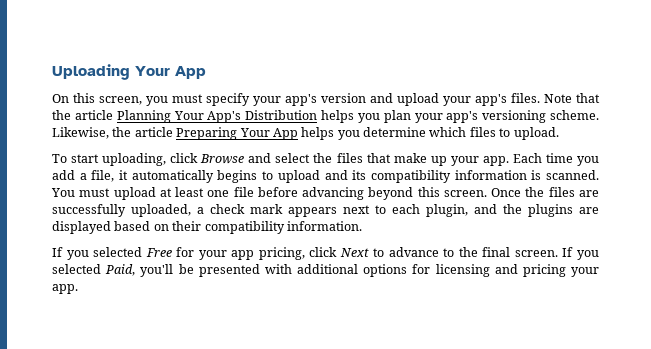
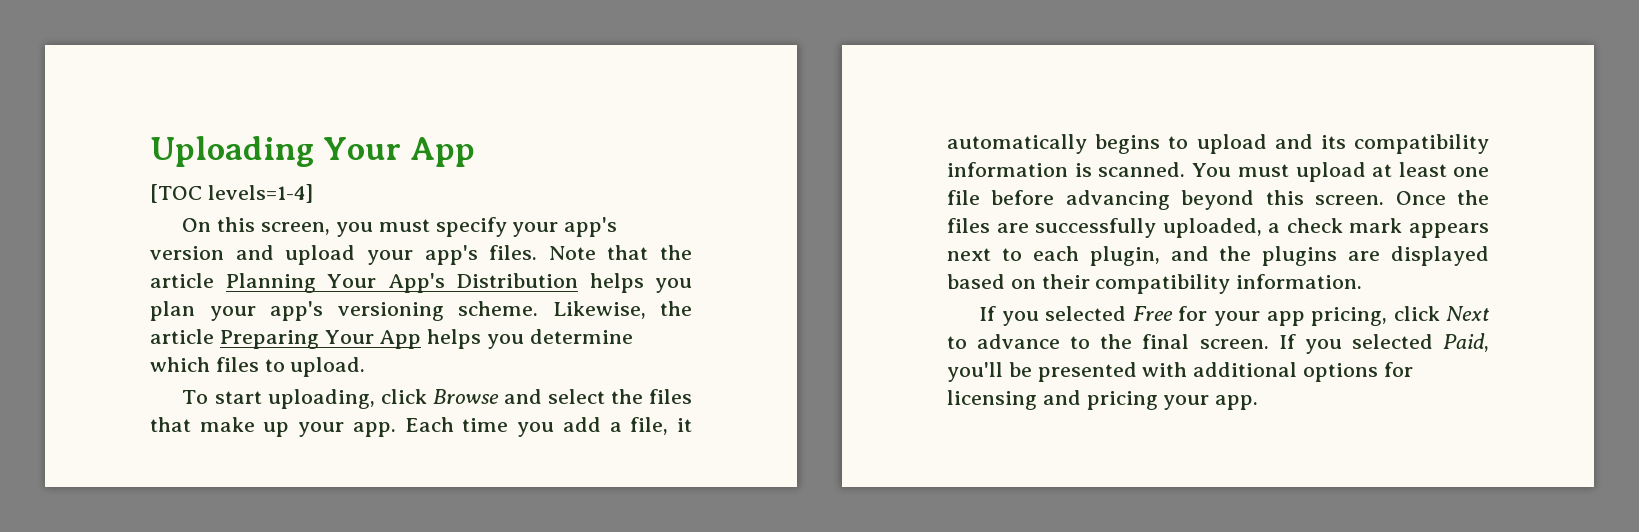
(206, 72) none -> [150,184,313,203] // [TOC levels=1-4]

